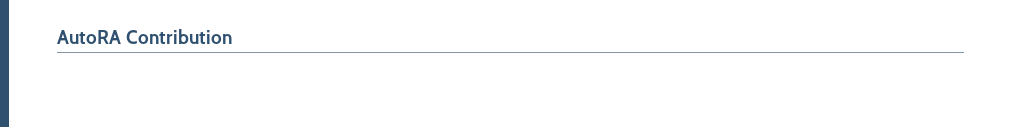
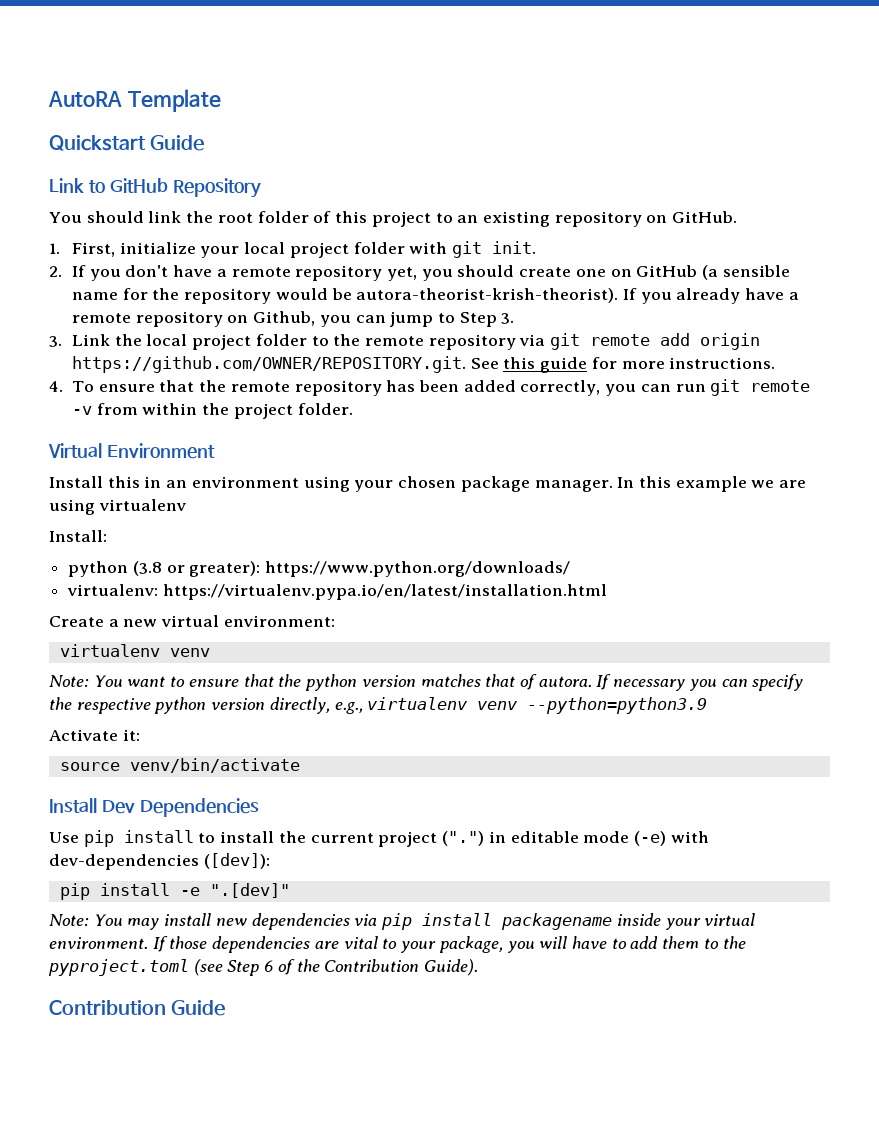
[126,29,233,44] Contribution -> [127,89,221,112] [49,135,205,151] [49,178,261,198] [49,211,738,227] [49,241,536,258] [49,265,790,281] [71,288,799,304] [71,311,515,327] [49,333,761,350] [71,356,776,373] [49,379,811,396] [71,403,353,419] [48,443,215,459] [49,476,807,492] [49,499,186,515] [49,530,107,542] [68,561,571,577] [67,584,607,600] [49,615,335,627] [59,644,210,657] [49,674,804,691] [49,697,708,714] [49,729,140,741] [59,758,300,773] [49,798,259,817] [49,830,709,847] [49,853,270,870] [59,883,290,900] [49,913,756,930] [49,936,746,953] [48,959,479,976] [49,1000,226,1016] Template // Quickstart Guide // Link to GitHub Repository // You should link the root folder of this project to an existing repository on GitHub. // 1. First, initialize your local project folder with git init. // 2. If you don't have a remote repository yet, you should create one on GitHub (a sensible name for the repository would be autora-theorist-krish-theorist). If you already have a remote repository on Github, you can jump to Step 3. // 3. Link the local project folder to the remote repository via git remote add origin https://github.com/OWNER/REPOSITORY.git. See this guide for more instructions. // 4. To ensure that the remote repository has been added correctly, you can run git remote -v from within the project folder. // Virtual Environment // Install this in an environment using your chosen package manager. In this example we are using virtualenv // Install: // python (3.8 or greater): https://www.python.org/downloads/ // virtualenv: https://virtualenv.pypa.io/en/latest/installation.html // Create a new virtual environment: // virtualenv venv // Note: You want to ensure that the python version matches that of autora. If necessary you can specify the respective python version directly, e.g., virtualenv venv --python=python3.9 // Activate it: // source venv/bin/activate // Install Dev Dependencies // Use pip install to install the current project (".") in editable mode (-e) with dev-dependencies ([dev]): // pip install -e ".[dev]" // Note: You may install new dependencies via pip install packagename inside your virtual environment. If those dependencies are vital to your package, you will have to add them to the pyproject.toml (see Step 6 of the Contribution Guide). // Contribution Guide

